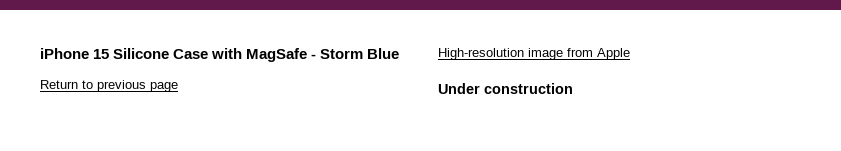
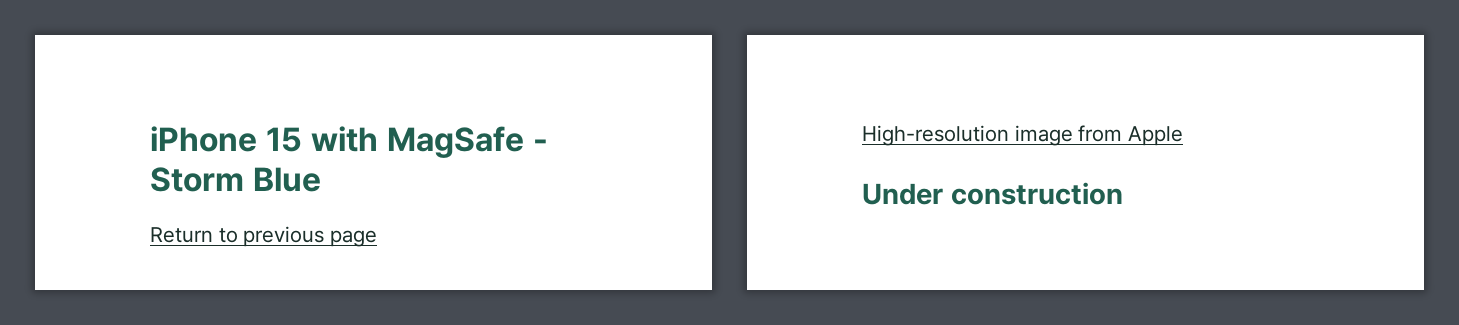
[113,48,209,59] Silicone Case -> (302, 139) none

